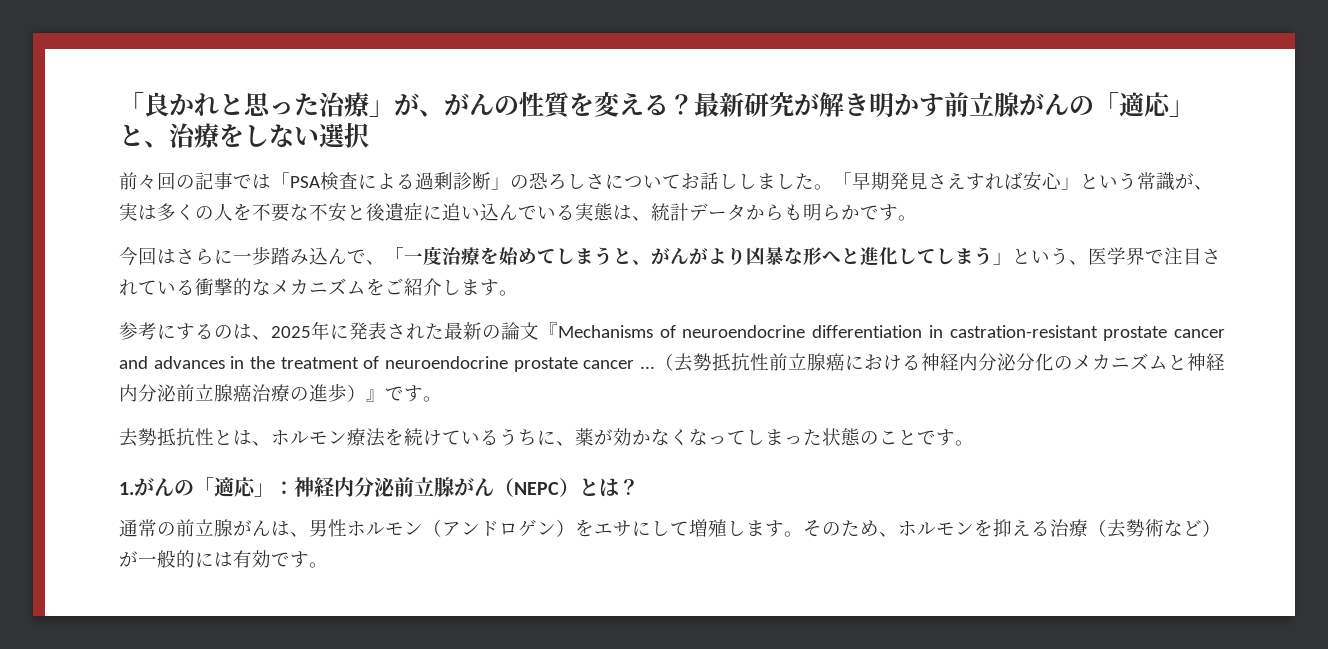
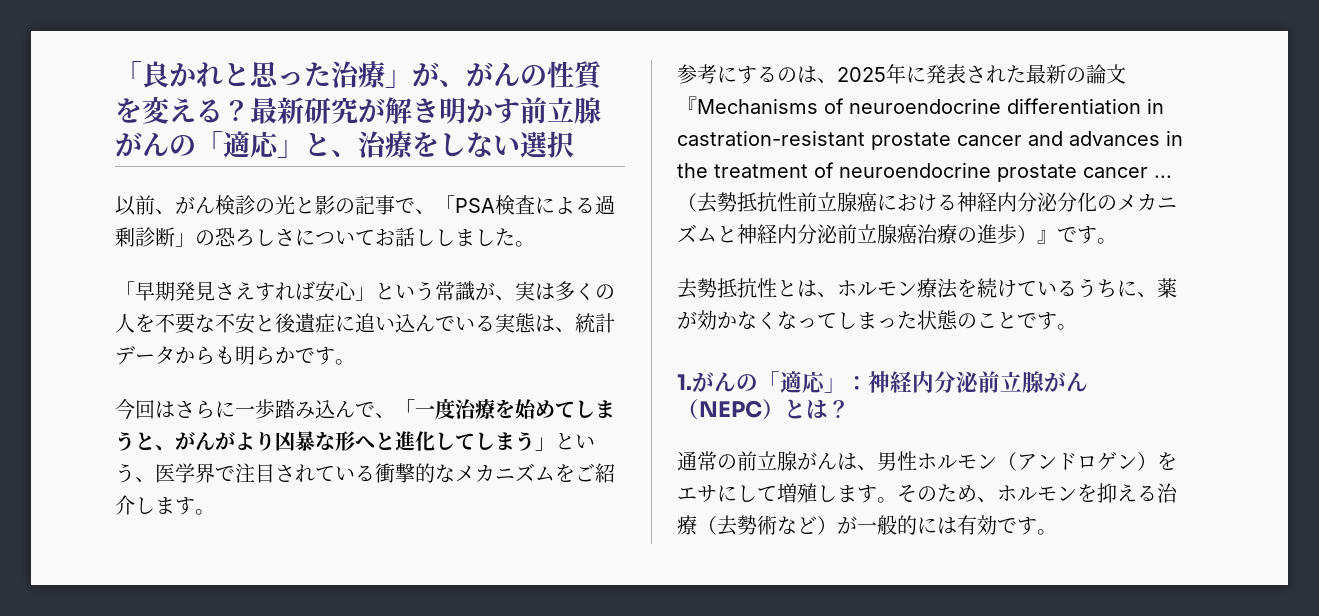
[119,172,176,190] 前々回 -> [115,195,335,216] 以前、がん検診の光と影
[252,174,271,189] は -> [415,209,435,214] 、
(833, 187) none -> (535, 244) //

